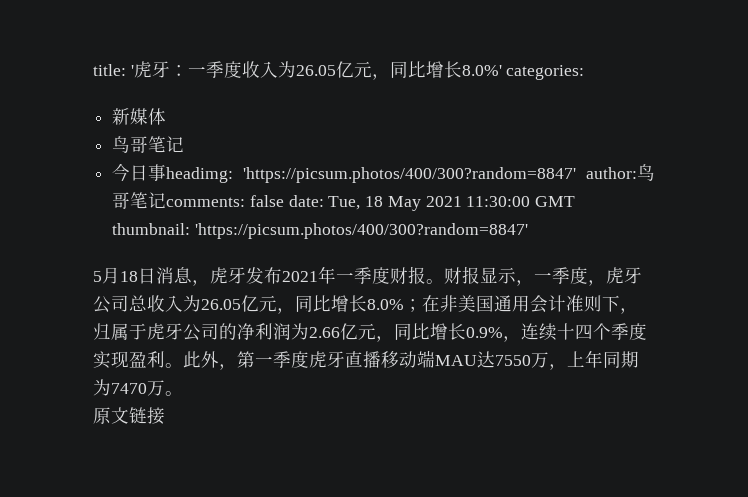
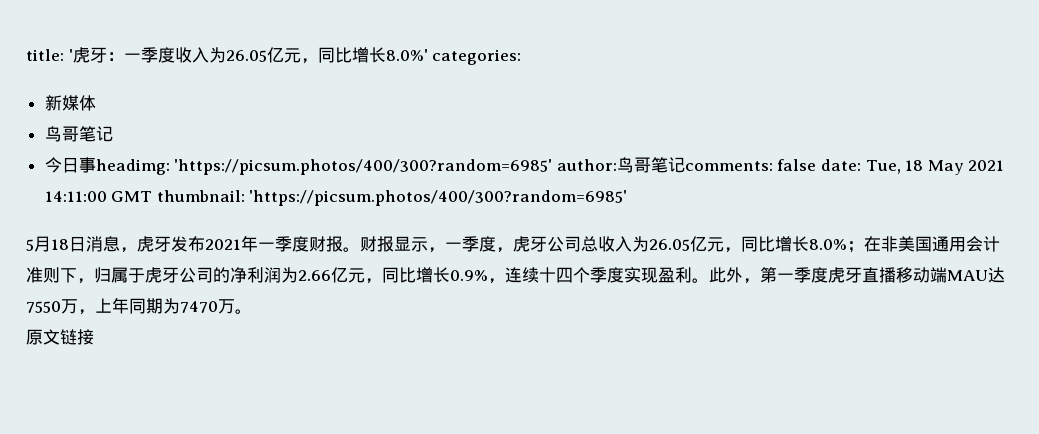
[243,167,577,183] 'https://picsum.photos/400/300?random=8847' -> [174,159,553,175] 'https://picsum.photos/400/300?random=6985'
[466,196,531,207] 11:30:00 -> [44,191,107,202] 14:11:00
[194,223,528,239] 'https://picsum.photos/400/300?random=8847' -> [249,190,628,206] 'https://picsum.photos/400/300?random=6985'

